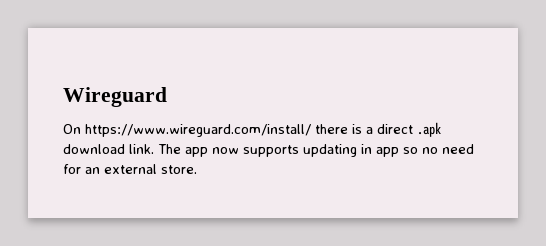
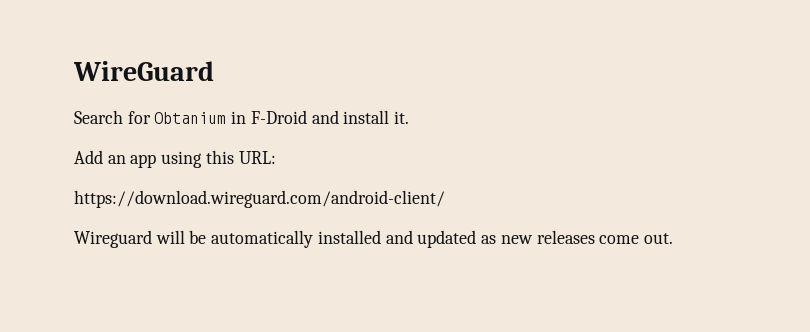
[63,87,167,107] [63,122,441,137] [63,144,474,157] [63,164,197,174] Wireguard // On https://www.wireguard.com/install/ there is a direct .apk download link. The app now supports updating in app so no need for an external store. -> [73,61,214,81] [74,110,410,124] [74,150,276,168] [74,190,445,208] [74,230,673,248] WireGuard // Search for Obtanium in F-Droid and install it. // Add an app using this URL: // https://download.wireguard.com/android-client/ // Wireguard will be automatically installed and updated as new releases come out.

